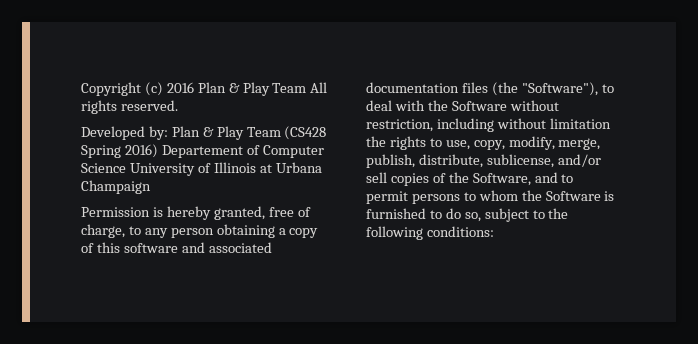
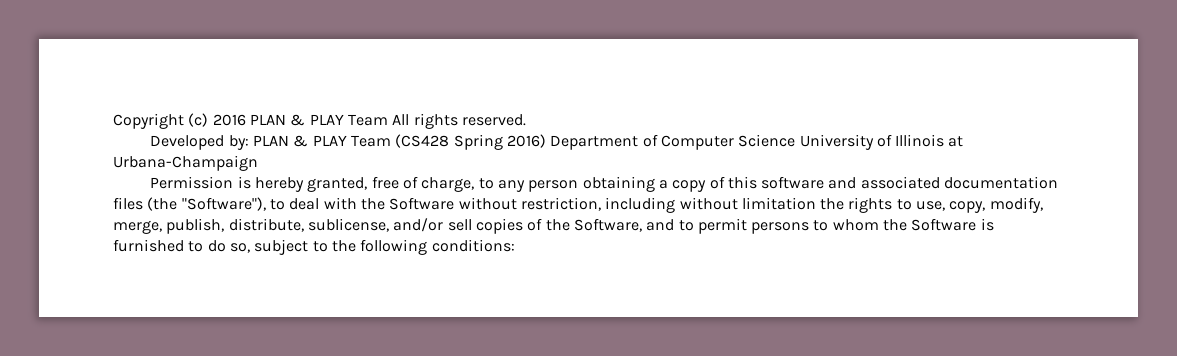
[197,82,270,96] Plan & Play -> [249,114,344,126] PLAN & PLAY
[171,126,244,140] Plan & Play -> [253,135,347,147] PLAN & PLAY
[161,145,243,158] Departement -> [550,135,639,150] Department
[275,162,322,173] [81,180,151,194] Urbana Champaign -> [113,155,258,171] Urbana-Champaign

